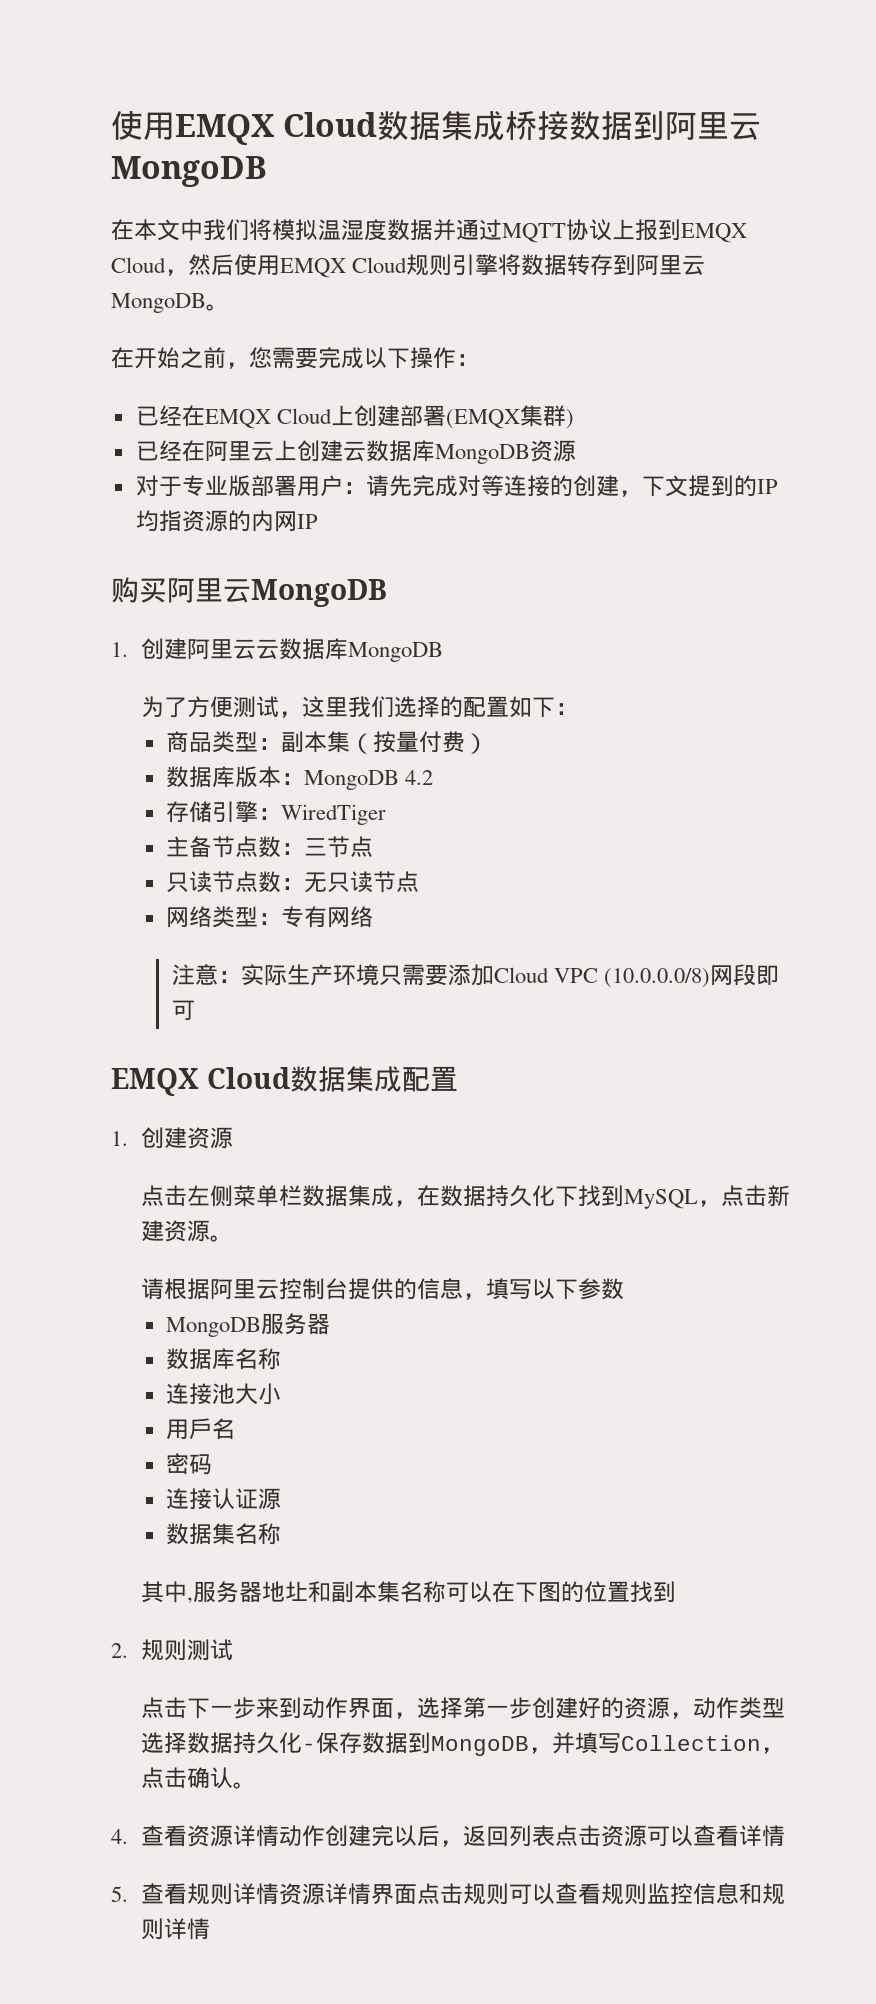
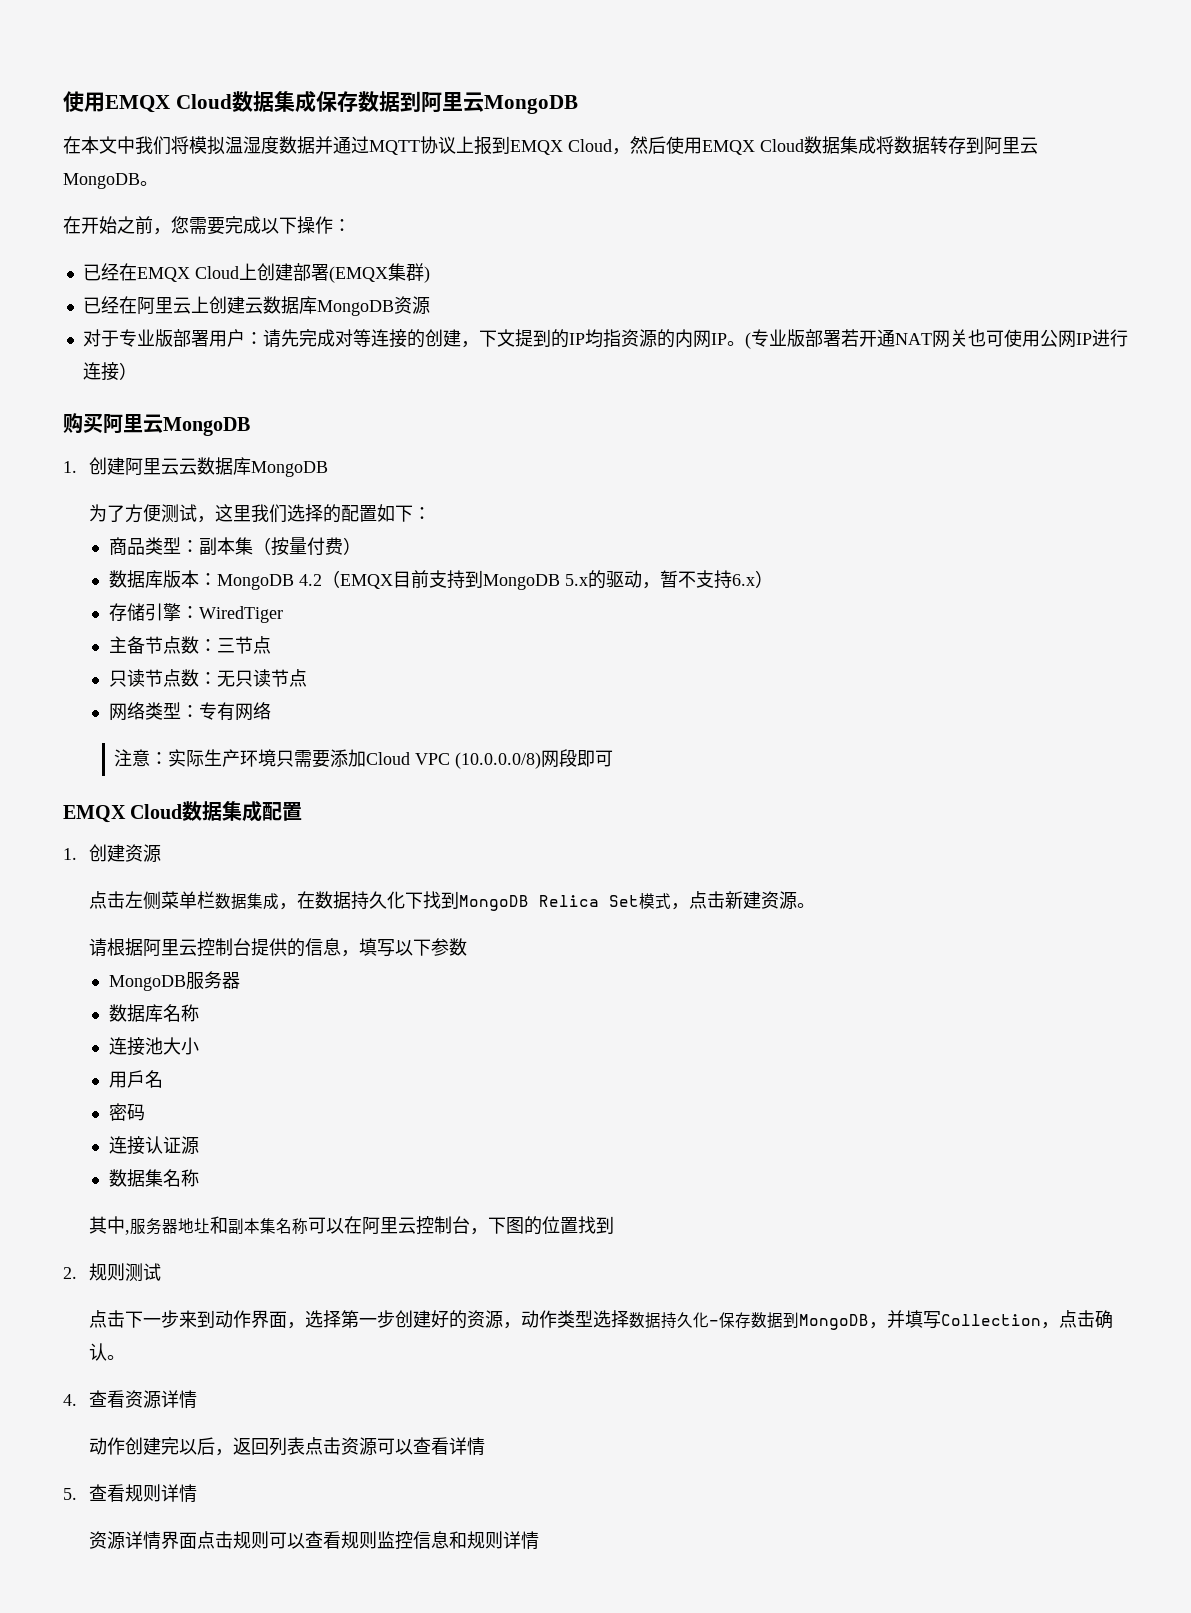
[111,111,569,145] 使用EMQX Cloud数据集成桥接 -> [63,90,358,113] 使用EMQX Cloud数据集成保存
[406,254,499,276] 规则引擎 -> [804,136,876,154] 数据集成
(318, 521) none -> [726,329,1128,349] [82,362,137,381] 。(专业版部署若开通NAT网关也可使用公网IP进行连接）
(434, 777) none -> [321,570,773,590] （EMQX目前支持到MongoDB 5.x的驱动，暂不支持6.x）
[624,1189,699,1209] MySQL -> [458,893,671,911] MongoDB Relica Set模式
(516, 1591) none -> [361,1216,488,1235] 阿里云控制台，
(280, 1836) none -> (197, 1399) //
(280, 1894) none -> (197, 1493) //

